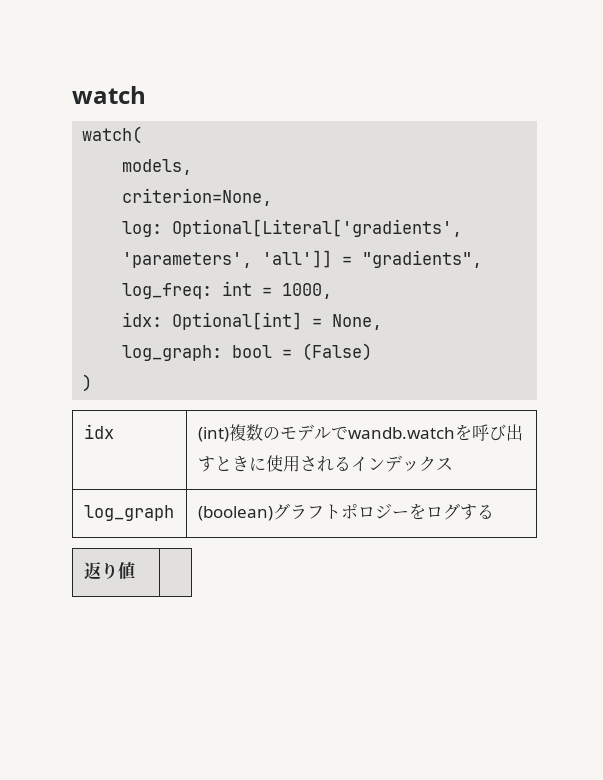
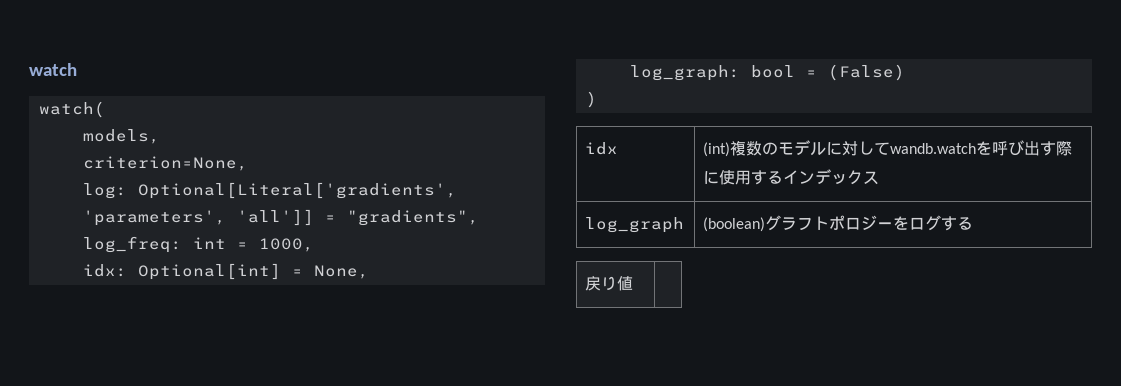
[330,426,348,440] で -> [826,141,891,156] に対して
[214,455,334,472] ときに使用され -> [1056,141,1073,156] [703,170,768,185] 際に使用す
[83,562,101,580] 返 -> [585,276,602,291] 戻

